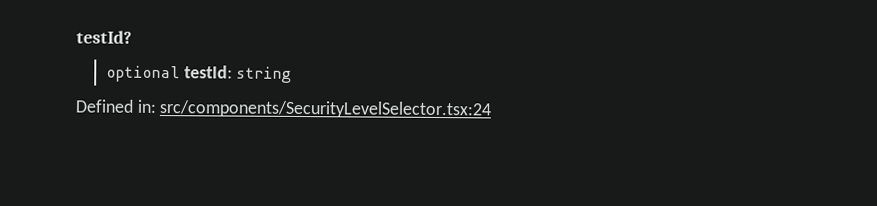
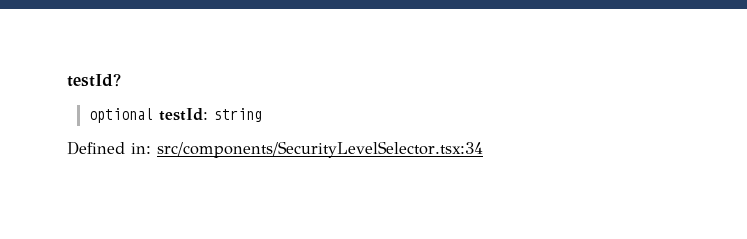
[159,100,493,119] src/components/SecurityLevelSelector.tsx:24 -> [157,141,483,158] src/components/SecurityLevelSelector.tsx:34

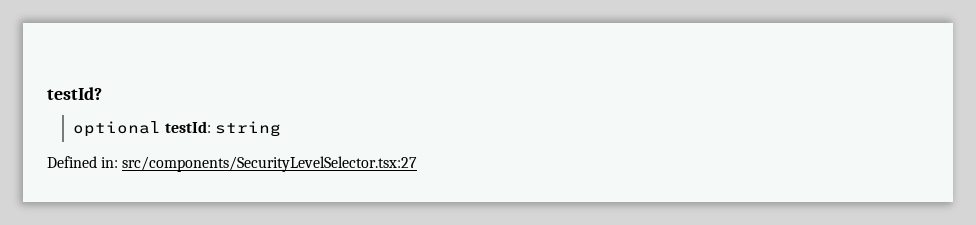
[157,141,483,158] src/components/SecurityLevelSelector.tsx:34 -> [122,156,418,172] src/components/SecurityLevelSelector.tsx:27

